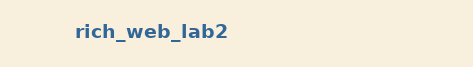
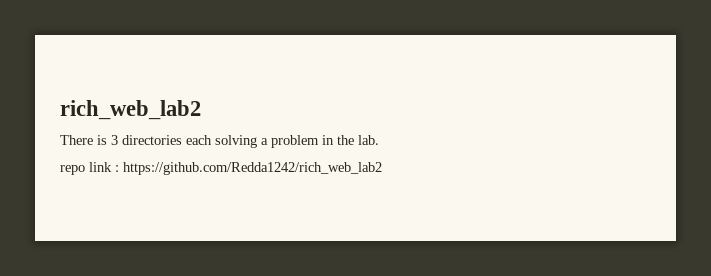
(228, 33) none -> [60,135,379,148] [60,162,382,175] // There is 3 directories each solving a problem in the lab. // repo link : https://github.com/Redda1242/rich_web_lab2

